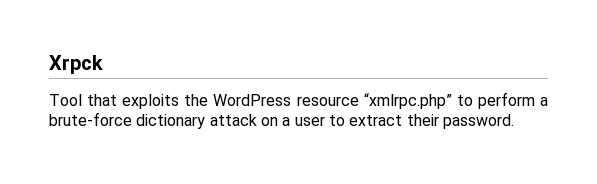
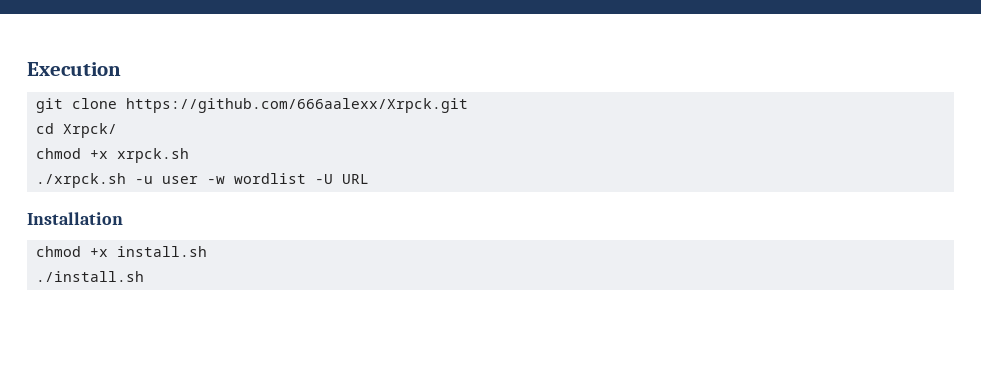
[49,55,103,74] [49,92,548,109] [49,112,514,129] Xrpck // Tool that exploits the WordPress resource “xmlrpc.php” to perform a brute-force dictionary attack on a user to extract their password. -> [27,62,121,76] [36,98,469,113] [36,123,118,138] [36,148,190,163] [36,173,370,188] [27,212,123,225] [36,246,208,257] [36,271,145,282] Execution // git clone https://github.com/666aalexx/Xrpck.git // cd Xrpck/ // chmod +x xrpck.sh // ./xrpck.sh -u user -w wordlist -U URL // Installation // chmod +x install.sh // ./install.sh

